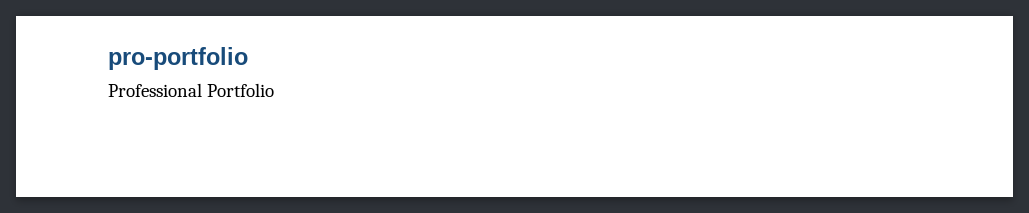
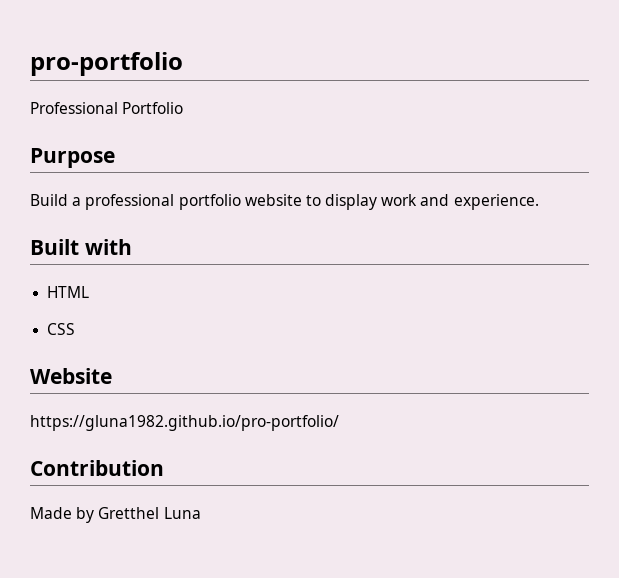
(275, 90) none -> [30,148,115,168] [30,194,539,210] [30,239,132,255] [47,286,90,298] [47,323,76,335] [30,368,112,384] [30,415,339,431] [30,460,164,476] [30,507,201,523] // Purpose // Build a professional portfolio website to display work and experience. // Built with // HTML // CSS // Website // https://gluna1982.github.io/pro-portfolio/ // Contribution // Made by Gretthel Luna

